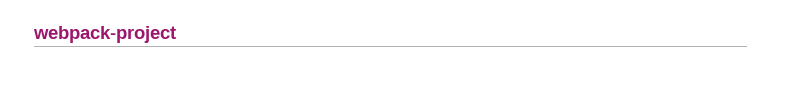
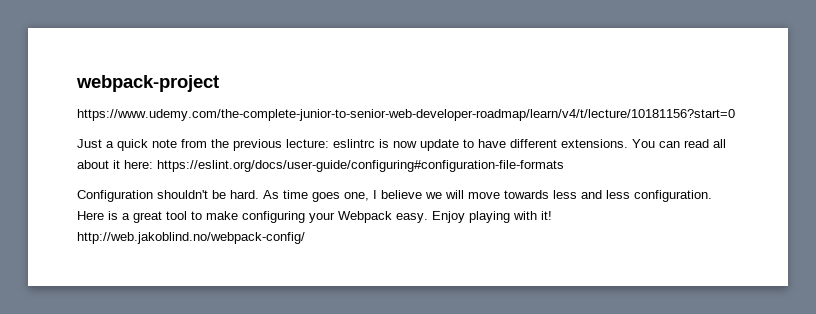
(176, 34) none -> [77,109,735,121] [77,139,726,151] [77,160,564,172] [77,190,712,202] [77,211,552,223] [77,232,305,244] // https://www.udemy.com/the-complete-junior-to-senior-web-developer-roadmap/learn/v4/t/lecture/10181156?start=0 // Just a quick note from the previous lecture: eslintrc is now update to have different extensions. You can read all about it here: https://eslint.org/docs/user-guide/configuring#configuration-file-formats // Configuration shouldn't be hard. As time goes one, I believe we will move towards less and less configuration. Here is a great tool to make configuring your Webpack easy. Enjoy playing with it! http://web.jakoblind.no/webpack-config/

